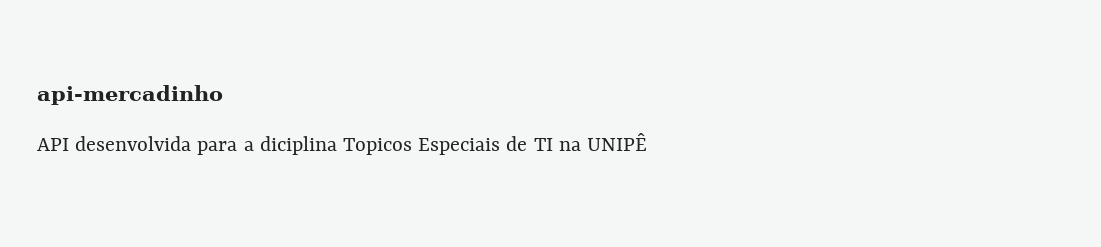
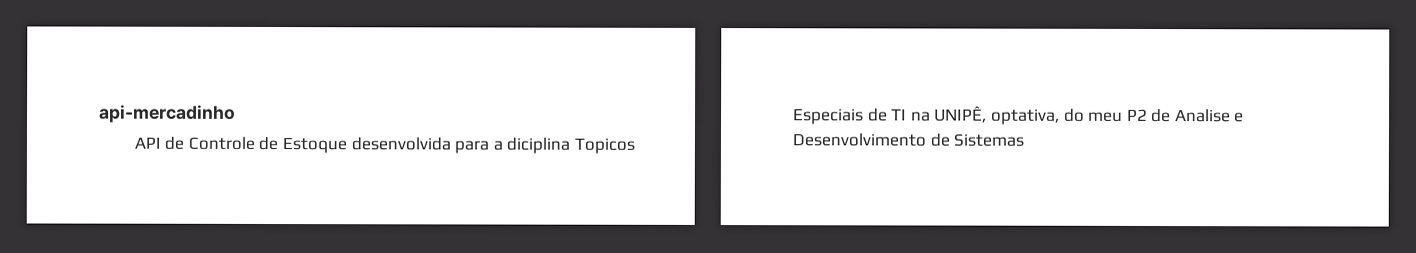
(69, 144) none -> [164,136,348,154] de Controle de Estoque
[587,133,648,151] UNIPÊ -> [934,105,1245,125] [792,133,1025,147] UNIPÊ, optativa, do meu P2 de Analise e Desenvolvimento de Sistemas

